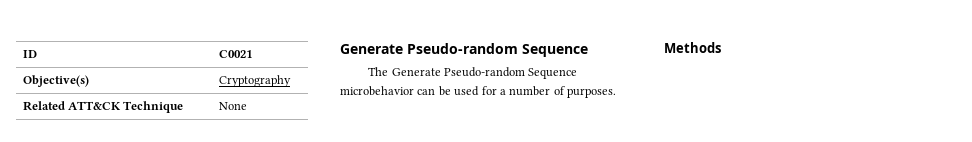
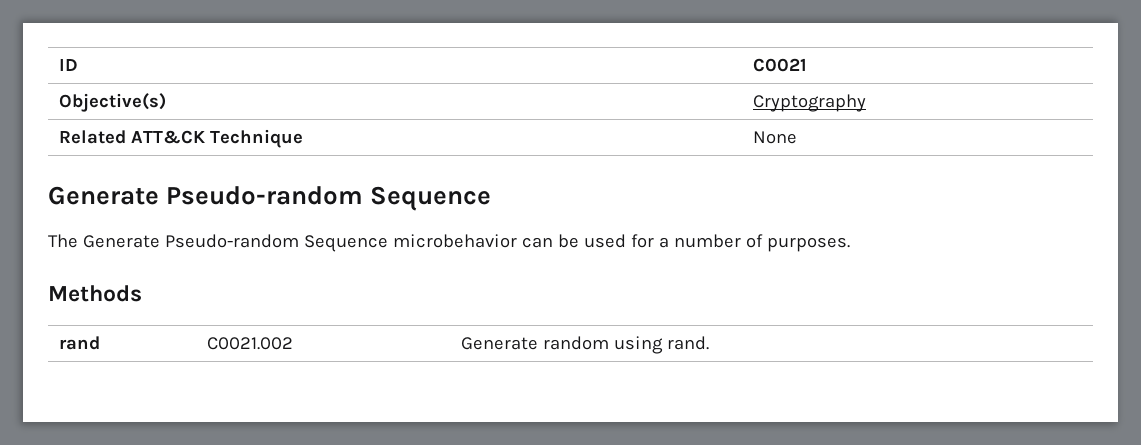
(721, 47) none -> [58,336,100,350] [206,337,293,350] [460,336,709,354] // rand | C0021.002 | Generate random using rand.

